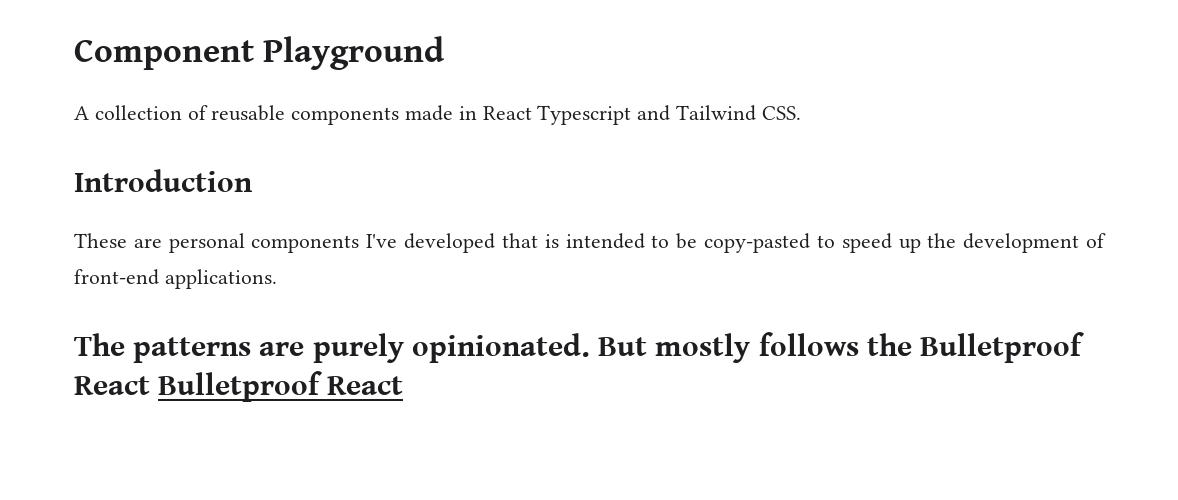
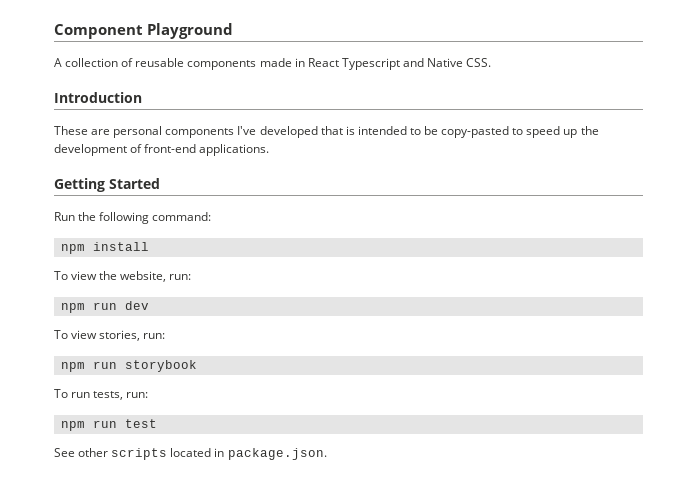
[676,105,757,121] Tailwind -> [427,58,464,67] Native
[74,332,1085,363] [74,371,404,402] The patterns are purely opinionated. But mostly follows the Bulletproof React Bulletproof React -> [54,178,160,192] [54,212,212,224] [60,242,149,254] [54,271,192,282] [60,301,149,313] [54,330,166,341] [60,360,197,372] [54,389,149,400] [60,419,157,431] [54,448,327,460] Getting Started // Run the following command: // npm install // To view the website, run: // npm run dev // To view stories, run: // npm run storybook // To run tests, run: // npm run test // See other scripts located in package.json.

